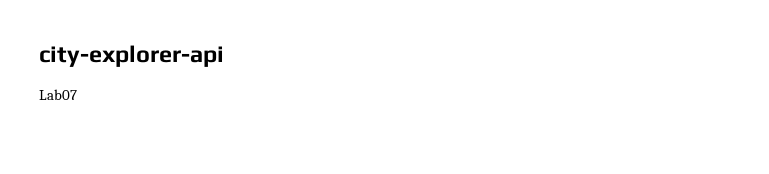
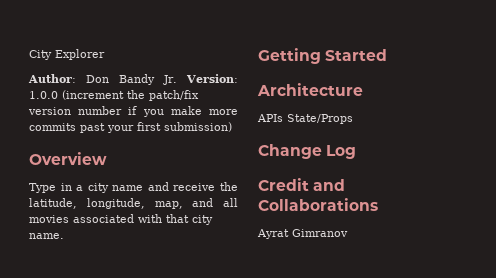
[39,45,224,67] [39,89,77,100] city-explorer-api // Lab07 -> [29,49,105,60] [28,74,238,85] [29,90,199,101] [28,106,238,117] [29,122,232,133] [29,152,107,165] [29,182,238,193] [29,198,238,209] [29,214,213,225] [29,233,64,239] [258,48,388,64] [257,83,363,96] [257,114,353,124] [258,144,357,159] [258,178,346,191] [258,198,378,211] [257,229,348,239] City Explorer // Author: Don Bandy Jr. Version: 1.0.0 (increment the patch/fix version number if you make more commits past your first submission) // Overview // Type in a city name and receive the latitude, longitude, map, and all movies associated with that city name. // Getting Started // Architecture // APIs State/Props // Change Log // Credit and Collaborations // Ayrat Gimranov

